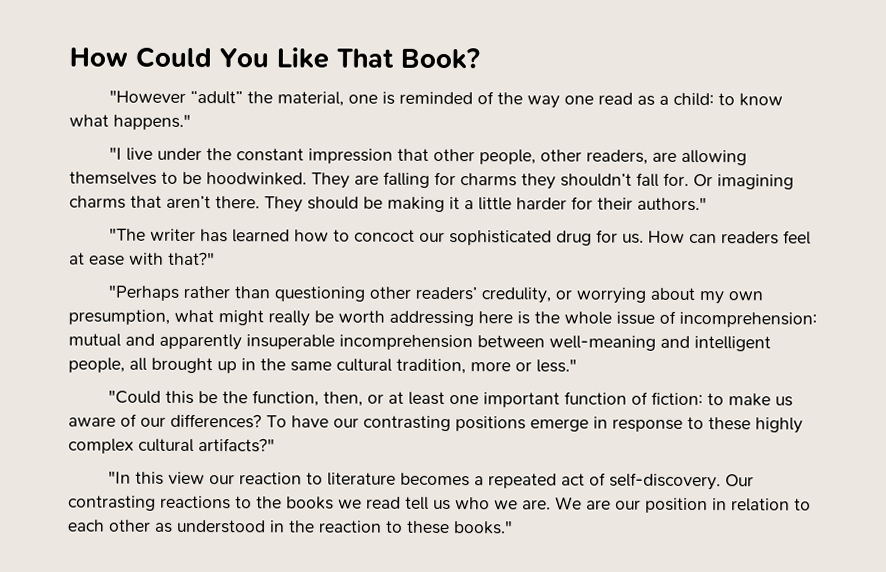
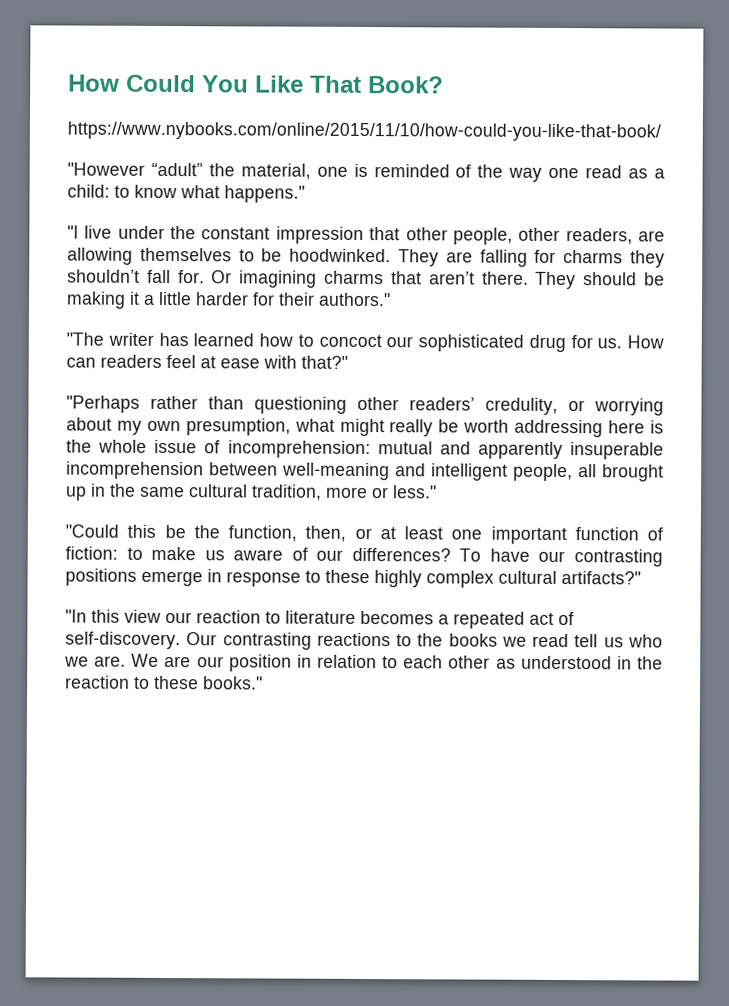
(480, 58) none -> [67,121,661,142] // https://www.nybooks.com/online/2015/11/10/how-could-you-like-that-book/

